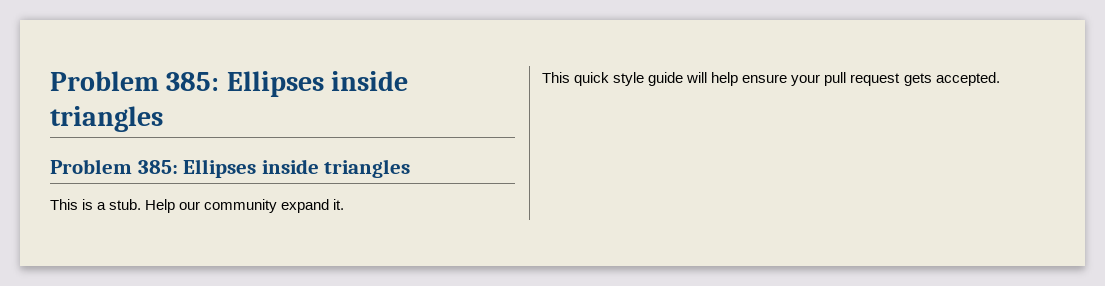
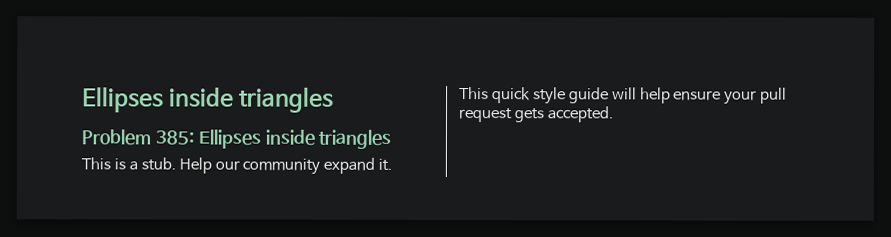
[50,71,220,91] Problem 385: -> (82, 99) none

